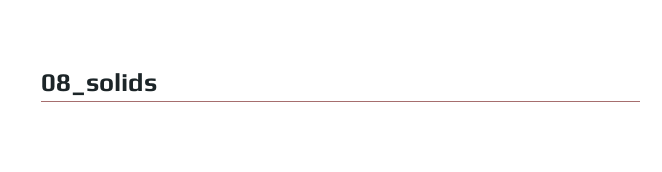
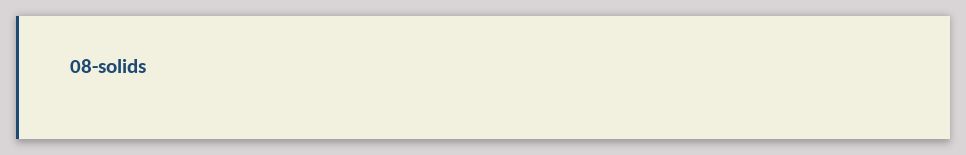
[41,73,157,96] 08_solids -> [70,59,146,73] 08-solids

